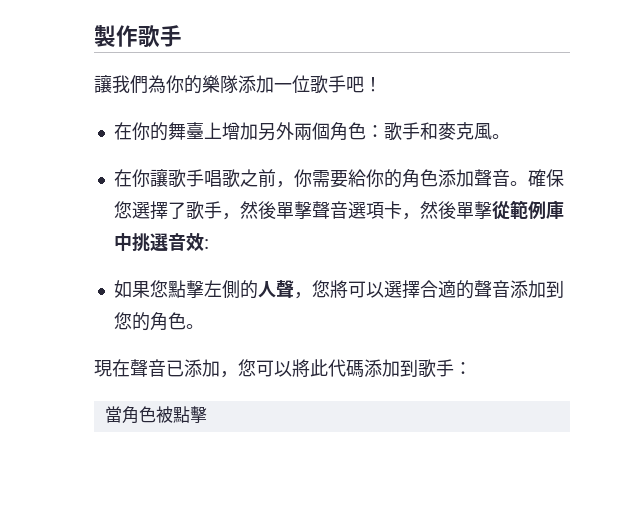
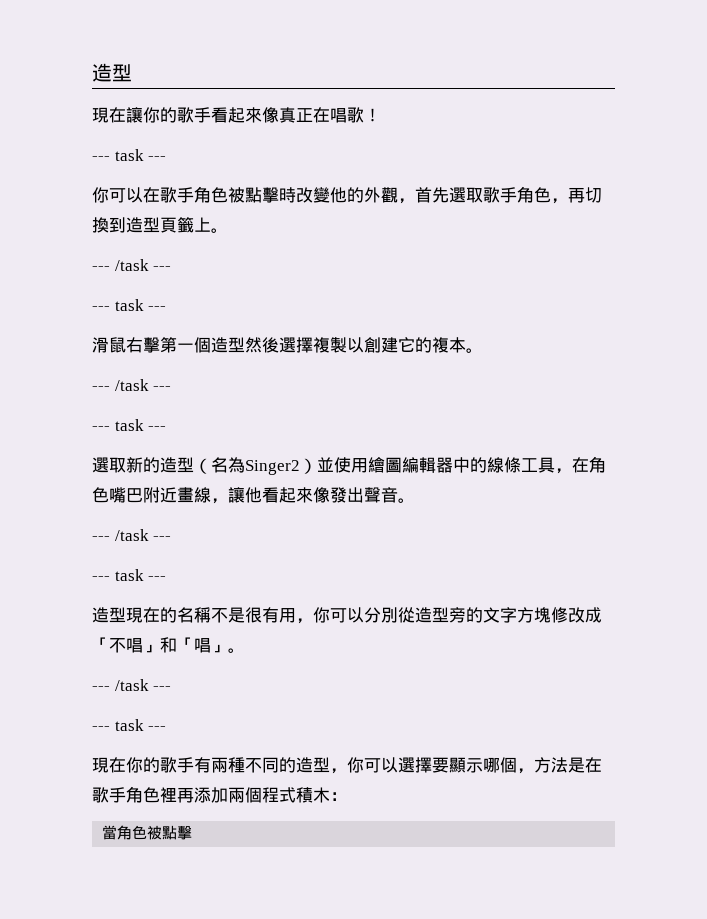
[94,25,182,48] [94,75,382,94] [113,122,510,141] [113,169,564,188] [113,200,564,220] [113,232,209,252] [113,280,564,299] [113,312,204,331] [94,359,454,378] 製作歌手 // 讓我們為你的樂隊添加一位歌手吧！ // 在你的舞臺上增加另外兩個角色：歌手和麥克風。 // 在你讓歌手唱歌之前，你需要給你的角色添加聲音。確保您選擇了歌手，然後單擊聲音選項卡，然後單擊從範例庫中挑選音效: // 如果您點擊左側的人聲，您將可以選擇合適的聲音添加到您的角色。 // 現在聲音已添加，您可以將此代碼添加到歌手 -> [92,63,132,82] [92,107,381,123] [92,149,167,161] [92,186,602,204] [92,217,228,233] [92,259,172,271] [92,299,167,311] [92,337,483,353] [92,379,172,391] [92,419,167,431] [92,456,606,475] [92,487,415,504] [92,529,172,541] [92,569,167,581] [92,607,602,624] [92,637,245,653] [92,679,172,691] [92,719,167,731] [92,757,602,774] [92,786,330,803] 造型 // 現在讓你的歌手看起來像真正在唱歌！ // --- task --- // 你可以在歌手角色被點擊時改變他的外觀，首先選取歌手角色，再切換到造型頁籤上。 // --- /task --- // --- task --- // 滑鼠右擊第一個造型然後選擇複製以創建它的複本。 // --- /task --- // --- task --- // 選取新的造型（名為Singer2）並使用繪圖編輯器中的線條工具，在角色嘴巴附近畫線，讓他看起來像發出聲音。 // --- /task --- // --- task --- // 造型現在的名稱不是很有用，你可以分別從造型旁的文字方塊修改成「不唱」和「唱」。 // --- /task --- // --- task --- // 現在你的歌手有兩種不同的造型，你可以選擇要顯示哪個，方法是在歌手角色裡再添加兩個程式積木

